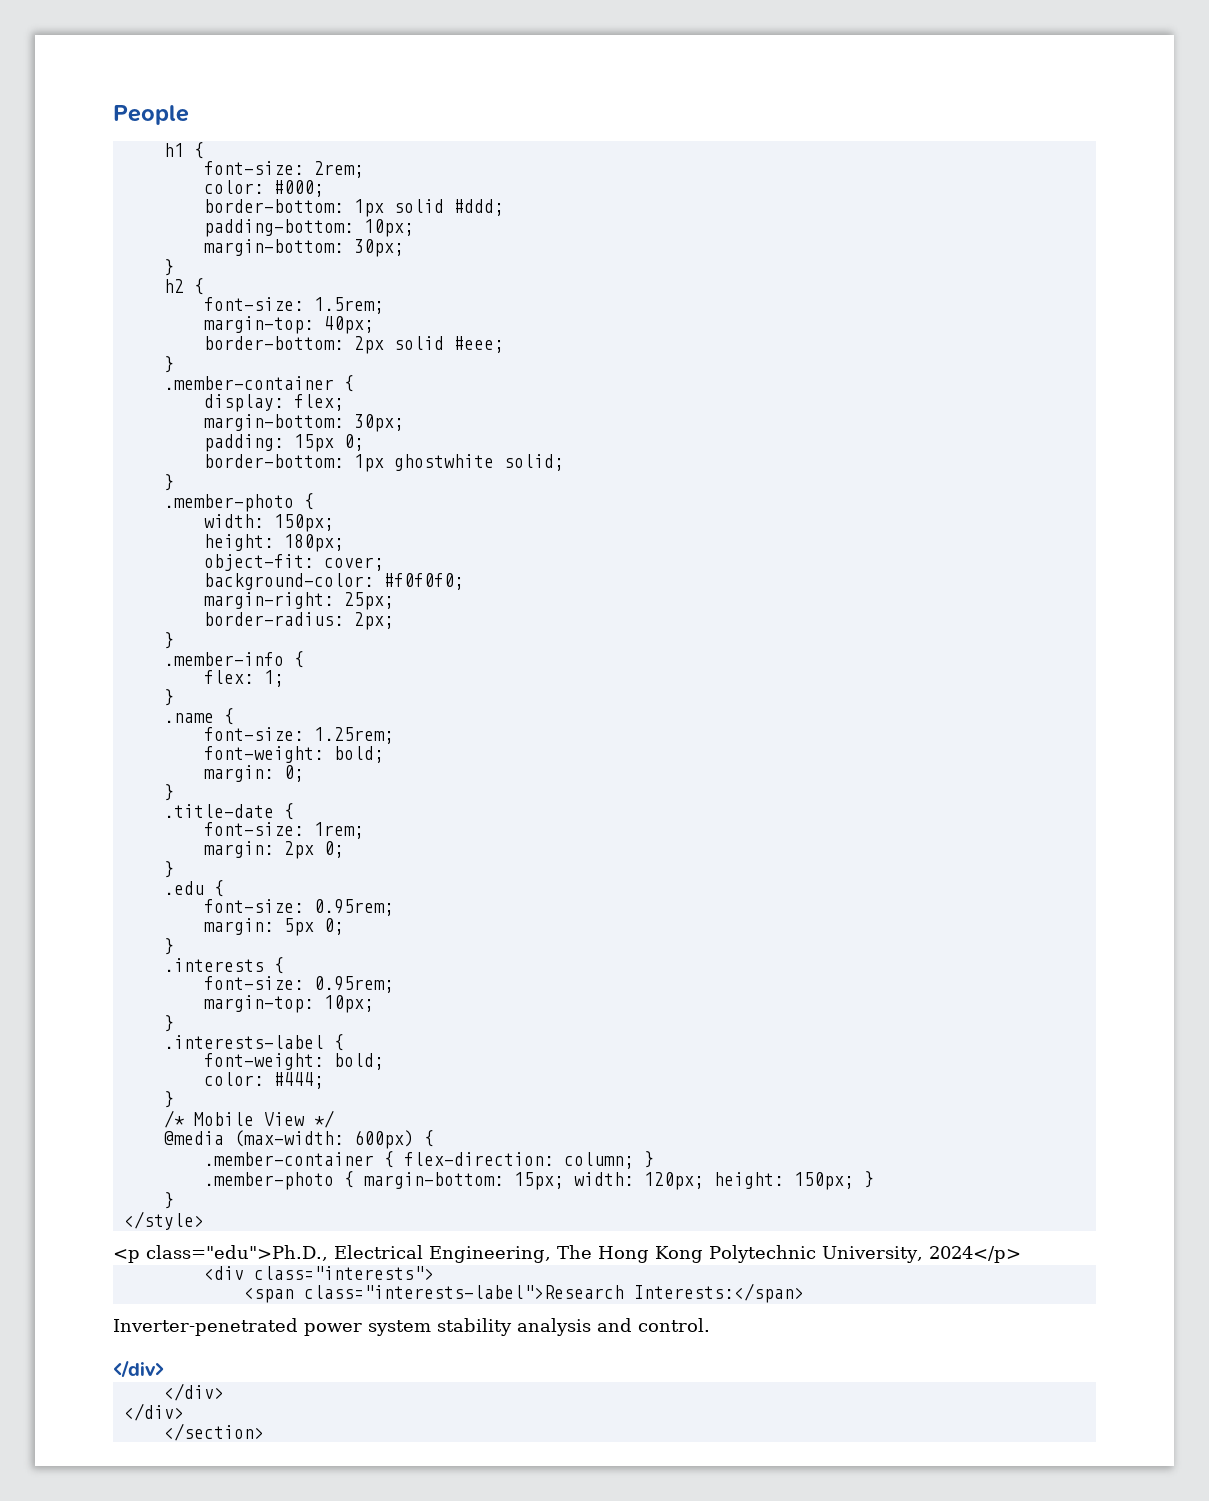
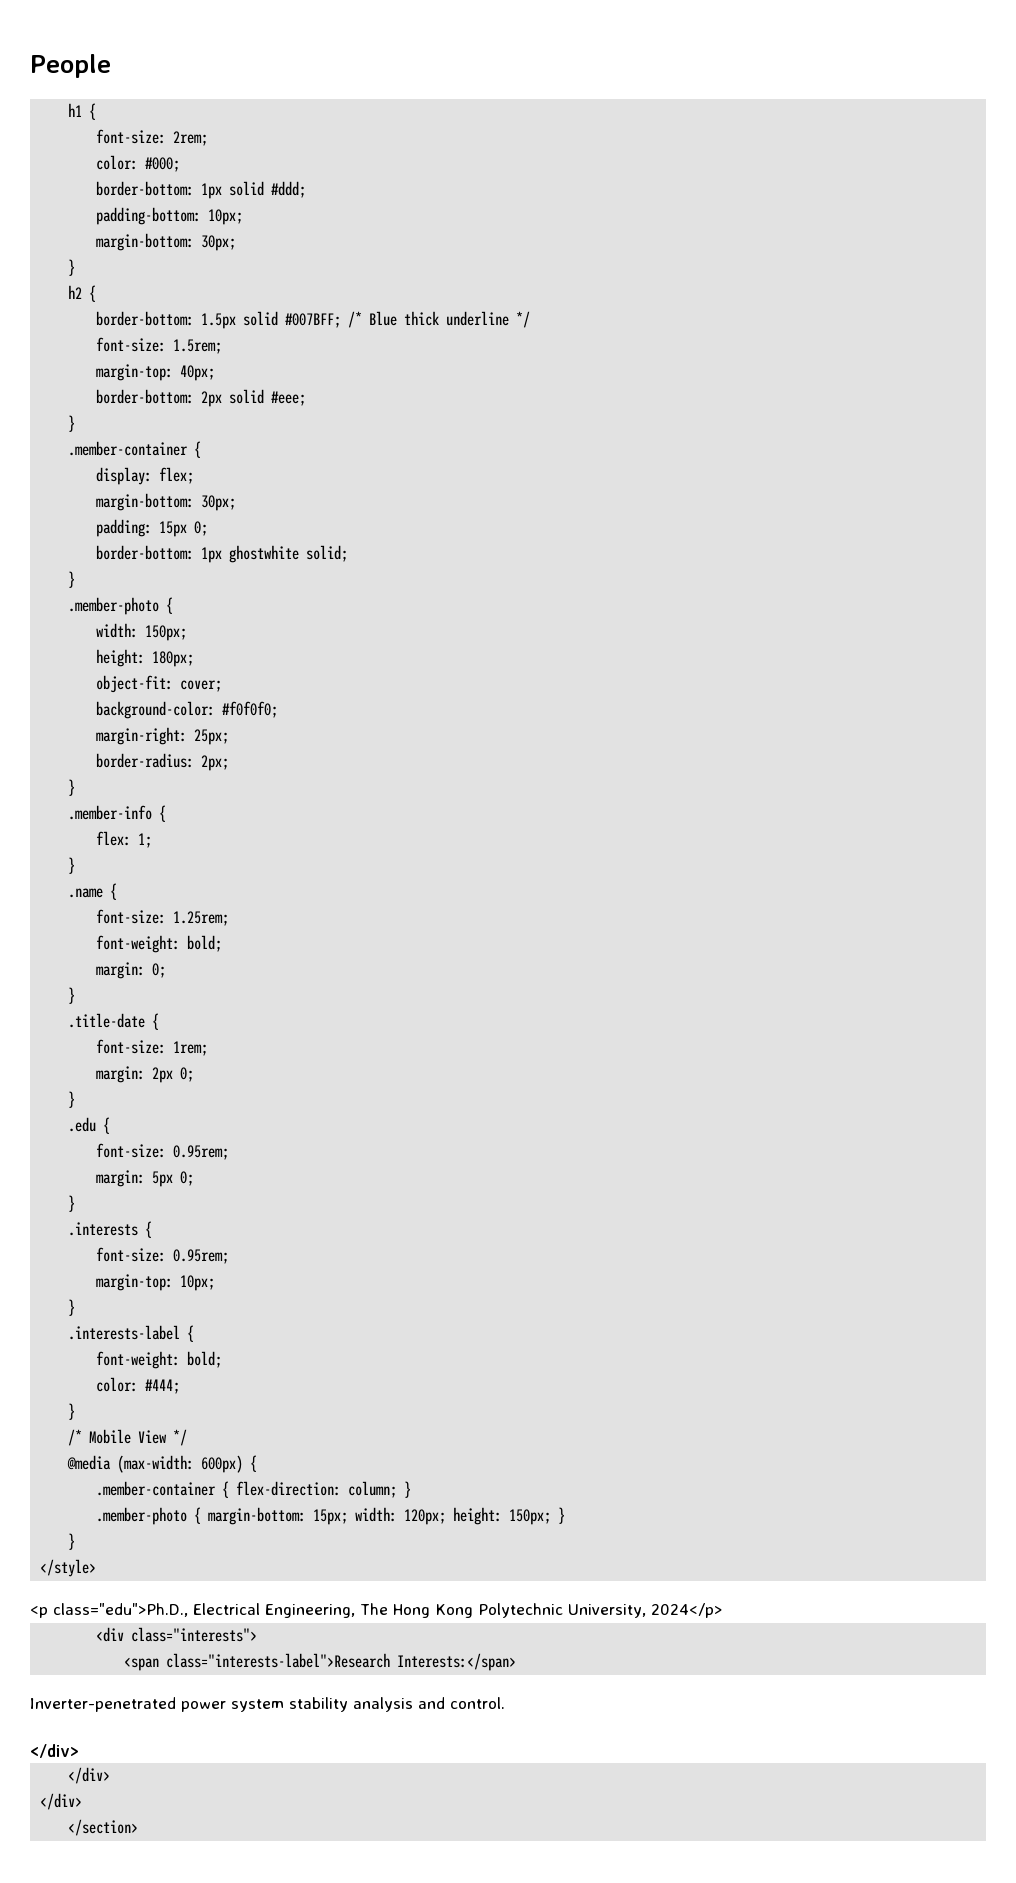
(204, 286) none -> [96,311,531,329] // border-bottom: 1.5px solid #007BFF; /* Blue thick underline */

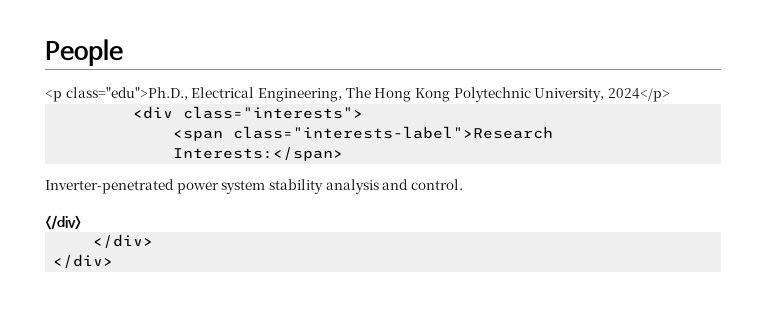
[68,103,97,120] [96,129,209,146] [96,155,181,172] [96,181,307,199] [96,207,244,225] [96,233,237,251] [68,259,76,276] [68,285,97,302] [96,311,531,329] [96,337,223,354] [96,364,216,381] [96,389,307,407] [68,415,76,432] [68,441,202,458] [96,467,195,485] [96,493,237,511] [96,519,209,537] [96,545,349,563] [68,571,76,588] [68,597,174,615] [96,623,188,641] [96,649,195,667] [96,675,223,693] [96,701,279,719] [96,727,230,745] [96,753,230,771] [68,779,76,796] [68,805,167,822] [96,831,153,848] [68,857,76,874] [68,883,118,900] [96,909,230,926] [96,935,223,953] [96,962,167,979] [68,987,76,1004] [68,1013,160,1030] [96,1039,209,1056] [96,1066,195,1083] [68,1091,76,1108] [68,1117,111,1134] [96,1143,230,1160] [96,1170,195,1187] [68,1195,76,1212] [68,1221,153,1238] [96,1247,230,1264] [96,1274,216,1291] [68,1299,76,1316] [68,1325,195,1342] [96,1351,223,1369] [96,1377,181,1394] [68,1403,76,1420] [68,1429,188,1446] [67,1455,258,1473] [96,1481,412,1498] [96,1507,566,1525] [68,1533,76,1550] [40,1559,97,1577] // h1 { // font-size: 2rem; // color: #000; // border-bottom: 1px solid #ddd; // padding-bottom: 10px; // margin-bottom: 30px; // } // h2 { // border-bottom: 1.5px solid #007BFF; /* Blue thick underline */ // font-size: 1.5rem; // margin-top: 40px; // border-bottom: 2px solid #eee; // } // .member-container { // display: flex; // margin-bottom: 30px; // padding: 15px 0; // border-bottom: 1px ghostwhite solid; // } // .member-photo { // width: 150px; // height: 180px; // object-fit: cover; // background-color: #f0f0f0; // margin-right: 25px; // border-radius: 2px; // } // .member-info { // flex: 1; // } // .name { // font-size: 1.25rem; // font-weight: bold; // margin: 0; // } // .title-date { // font-size: 1rem; // margin: 2px 0; // } // .edu { // font-size: 0.95rem; // margin: 5px 0; // } // .interests { // font-size: 0.95rem; // margin-top: 10px; // } // .interests-label { // font-weight: bold; // color: #444; // } // /* Mobile View */ // @media (max-width: 600px) { // .member-container { flex-direction: column; } // .member-photo { margin-bottom: 15px; width: 120px; height: 150px; } // } // </style> -> (123, 52) none
[68,1819,139,1836] // </section> -> (114, 261) none

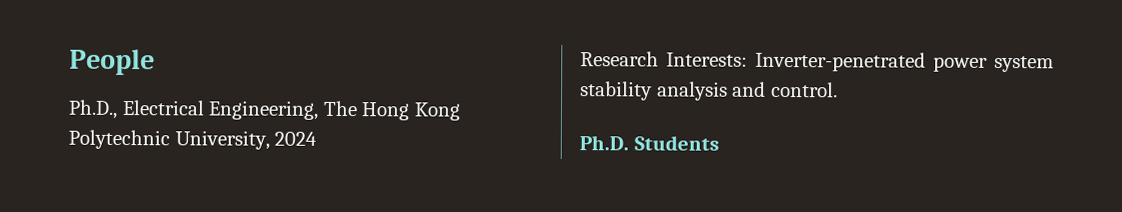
[45,87,188,102] <p class="edu">Ph.D., -> [68,99,118,119] Ph.D.,
[607,88,670,102] [133,106,364,119] [173,126,554,141] [173,146,344,161] 2024</p> // <div class="interests"> // <span class="interests-label">Research Interests:</span> // -> [274,131,318,146] [580,51,748,67] 2024 // Research Interests:
[45,215,81,230] [93,234,154,248] [53,254,114,268] </div> // </div> // </div> -> [579,135,719,151] Ph.D. Students

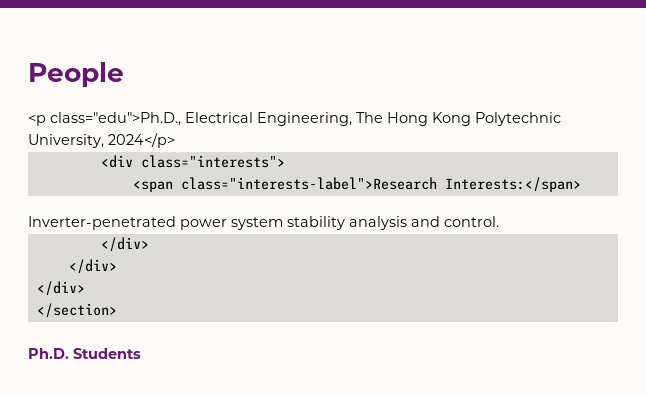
[68,99,118,119] Ph.D., -> [28,112,181,126] <p class="edu">Ph.D.,
[274,131,318,146] [580,51,748,67] 2024 // Research Interests: -> [108,133,175,148] [100,155,285,168] [132,177,581,192] 2024</p> // <div class="interests"> // <span class="interests-label">Research Interests:</span> //
(838, 89) none -> [100,237,149,252] [68,259,117,274] [36,281,85,296] [36,303,117,318] // </div> // </div> // </div> // </section>

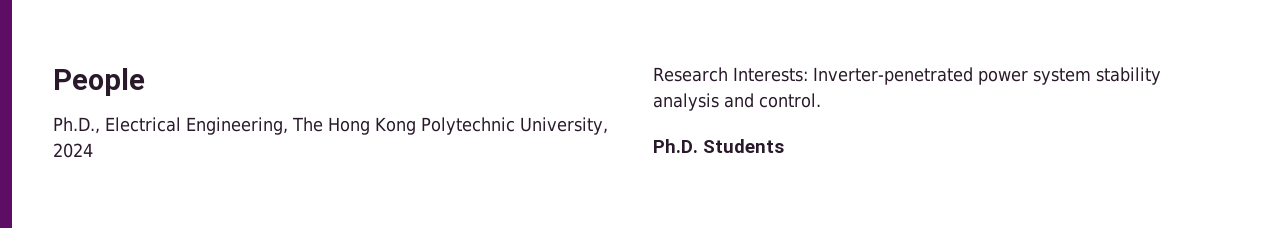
[28,112,181,126] <p class="edu">Ph.D., -> [53,117,100,134] Ph.D.,
[108,133,175,148] [100,155,285,168] [132,177,581,192] 2024</p> // <div class="interests"> // <span class="interests-label">Research Interests:</span> // -> [53,143,93,158] [653,67,808,82] 2024 // Research Interests:
[100,237,149,252] [68,259,117,274] [36,281,85,296] [36,303,117,318] // </div> // </div> // </div> // </section> -> (821, 100) none

